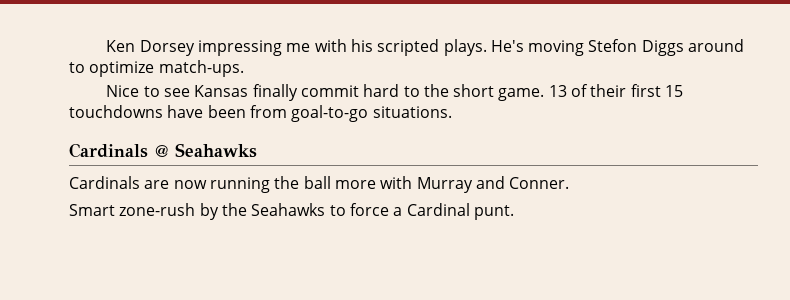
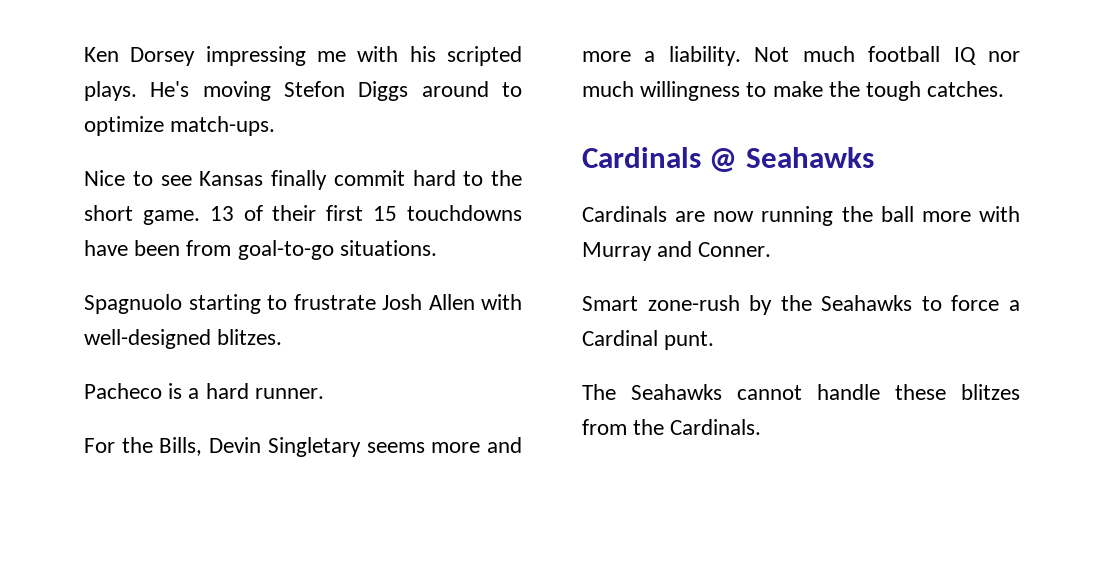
(452, 112) none -> [84,294,522,314] [84,329,283,349] [84,383,324,399] [84,437,522,457] [582,46,1020,66] [582,81,1005,101] // Spagnuolo starting to frustrate Josh Allen with well-designed blitzes. // Pacheco is a hard runner. // For the Bills, Devin Singletary seems more and more a liability. Not much football IQ nor much willingness to make the tough catches.
(514, 212) none -> [582,384,1020,400] [582,419,762,435] // The Seahawks cannot handle these blitzes from the Cardinals.

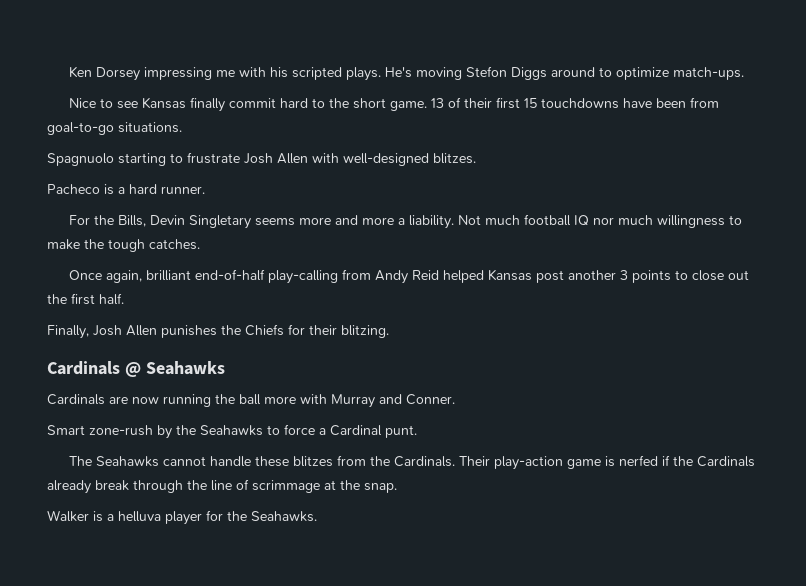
(1005, 89) none -> [68,269,749,284] [47,293,124,305] [47,324,389,339] // Once again, brilliant end-of-half play-calling from Andy Reid helped Kansas post another 3 points to close out the first half. // Finally, Josh Allen punishes the Chiefs for their blitzing.
(762, 427) none -> [458,455,755,470] [47,479,397,494] [47,510,317,525] Their play-action game is nerfed if the Cardinals already break through the line of scrimmage at the snap. // Walker is a helluva player for the Seahawks.

